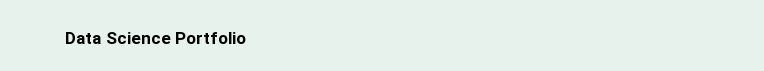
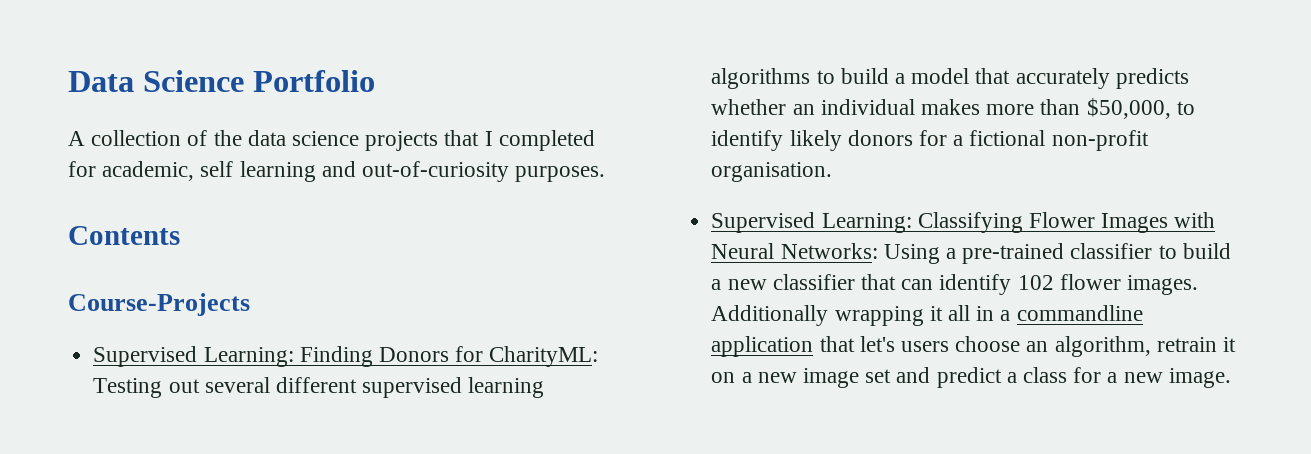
(247, 38) none -> [68,130,595,151] [68,161,606,182] [68,226,180,245] [68,293,250,316] [93,346,599,367] [93,377,545,398] [711,68,1189,89] [711,98,1195,119] [711,130,1149,151] [711,162,833,182] [711,212,1216,233] [711,243,1231,264] [711,274,1198,295] [711,305,1143,326] [711,336,1236,357] [711,367,1231,388] // A collection of the data science projects that I completed for academic, self learning and out-of-curiosity purposes. // Contents // Course-Projects // Supervised Learning: Finding Donors for CharityML: Testing out several different supervised learning algorithms to build a model that accurately predicts whether an individual makes more than $50,000, to identify likely donors for a fictional non-profit organisation. // Supervised Learning: Classifying Flower Images with Neural Networks: Using a pre-trained classifier to build a new classifier that can identify 102 flower images. Additionally wrapping it all in a commandline application that let's users choose an algorithm, retrain it on a new image set and predict a class for a new image.

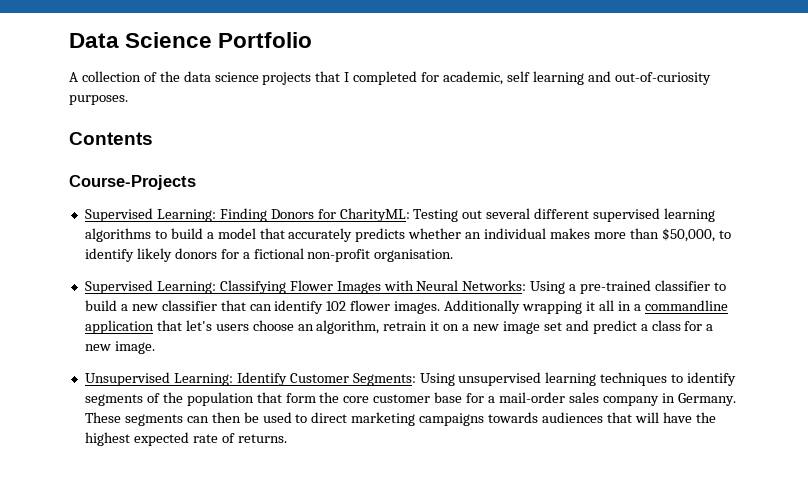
(1231, 378) none -> [84,372,737,386] [84,392,736,406] [84,412,716,426] [84,432,287,446] // Unsupervised Learning: Identify Customer Segments: Using unsupervised learning techniques to identify segments of the population that form the core customer base for a mail-order sales company in Germany. These segments can then be used to direct marketing campaigns towards audiences that will have the highest expected rate of returns.

